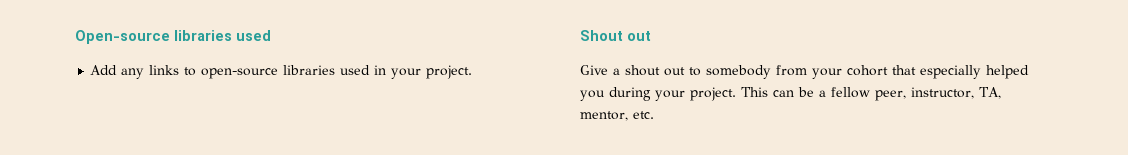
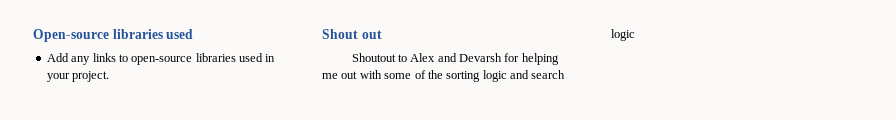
[580,65,1029,79] [580,87,1001,101] [580,111,654,121] Give a shout out to somebody from your cohort that especially helped you during your project. This can be a fellow peer, instructor, TA, mentor, etc. -> [351,53,559,65] [322,70,566,82] [611,29,635,41] Shoutout to Alex and Devarsh for helping me out with some of the sorting logic and search logic

